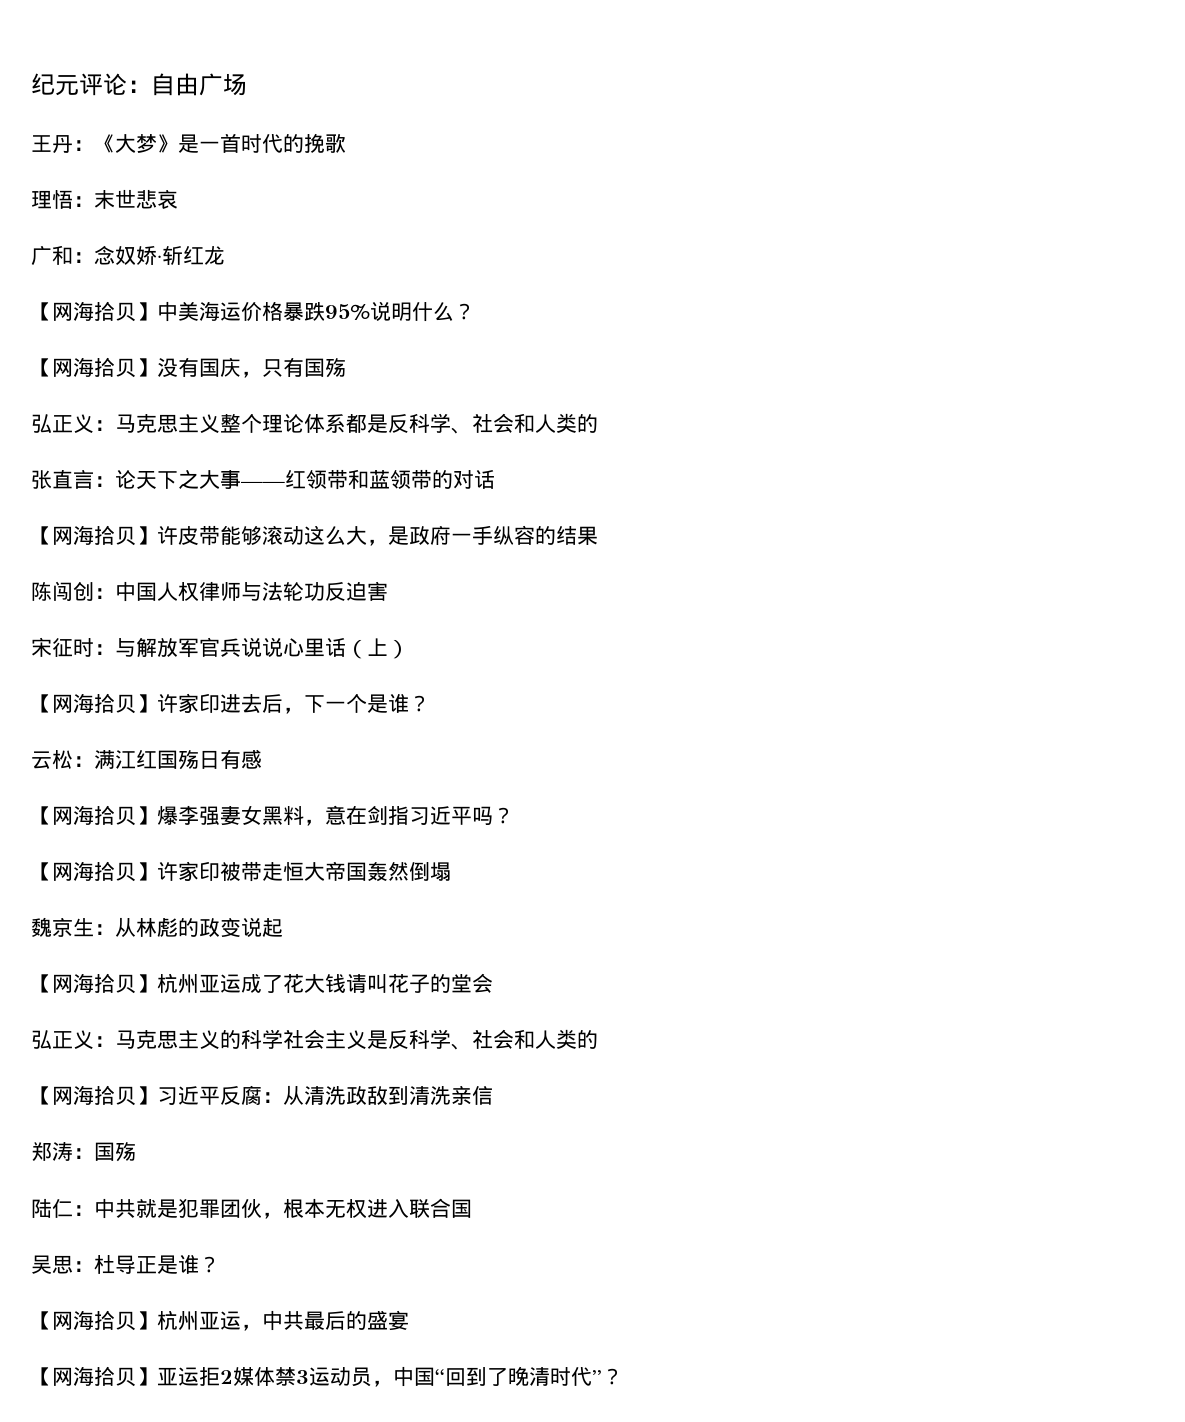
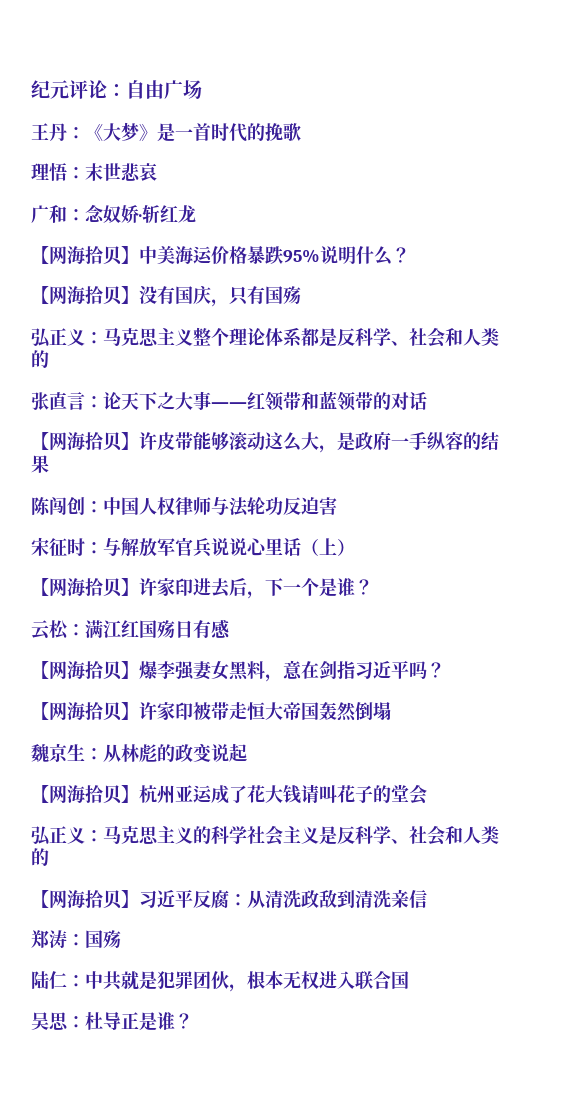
[31,1310,409,1331] [31,1366,623,1387] // 【网海拾贝】杭州亚运，中共最后的盛宴 // 【网海拾贝】亚运拒2媒体禁3运动员，中国“回到了晚清时代”？ -> (193, 1021) none

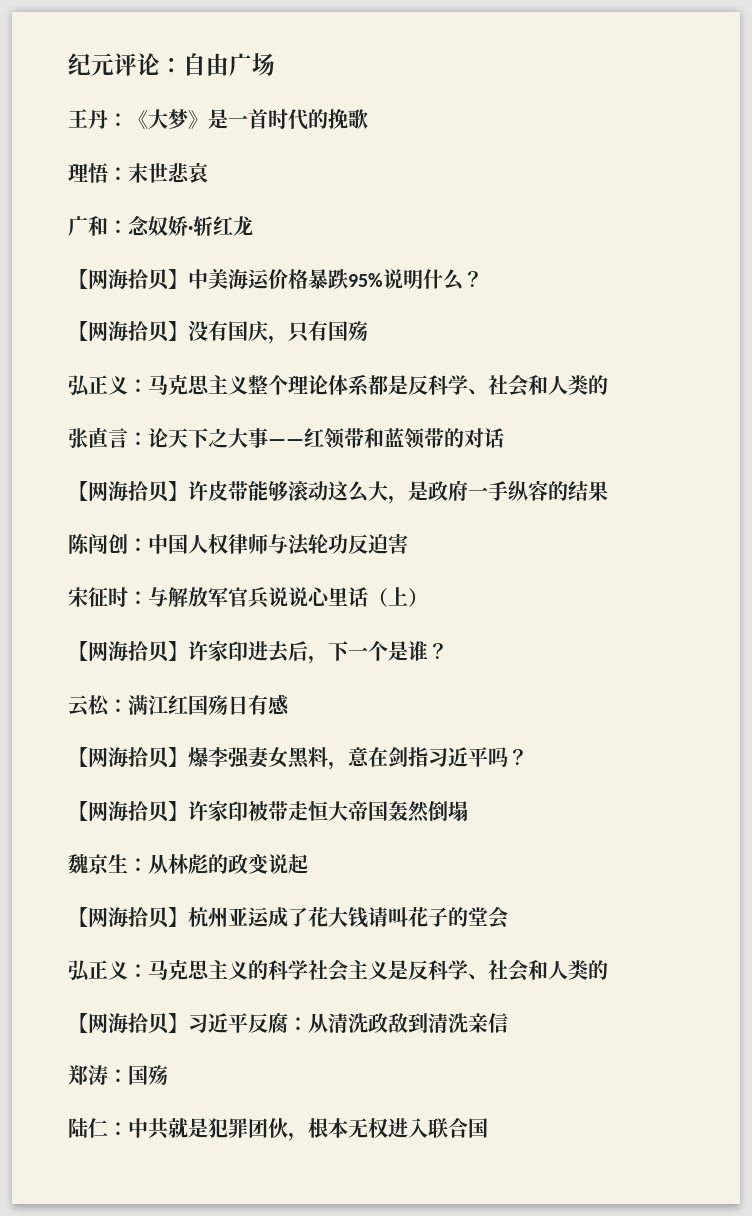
[31,1012,193,1031] // 吴思：杜导正是谁？ -> (488, 1128) none

